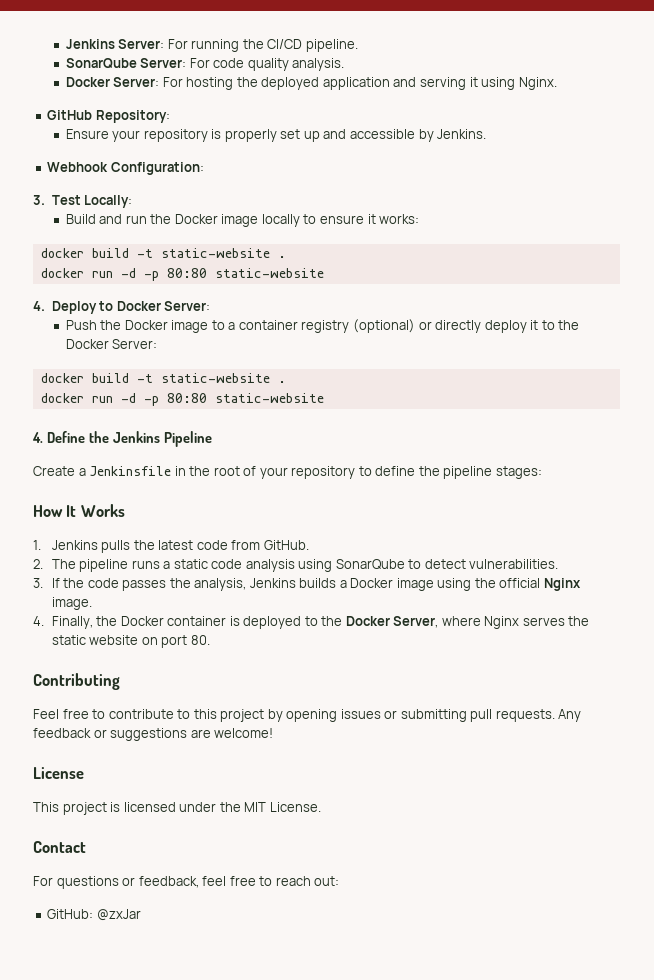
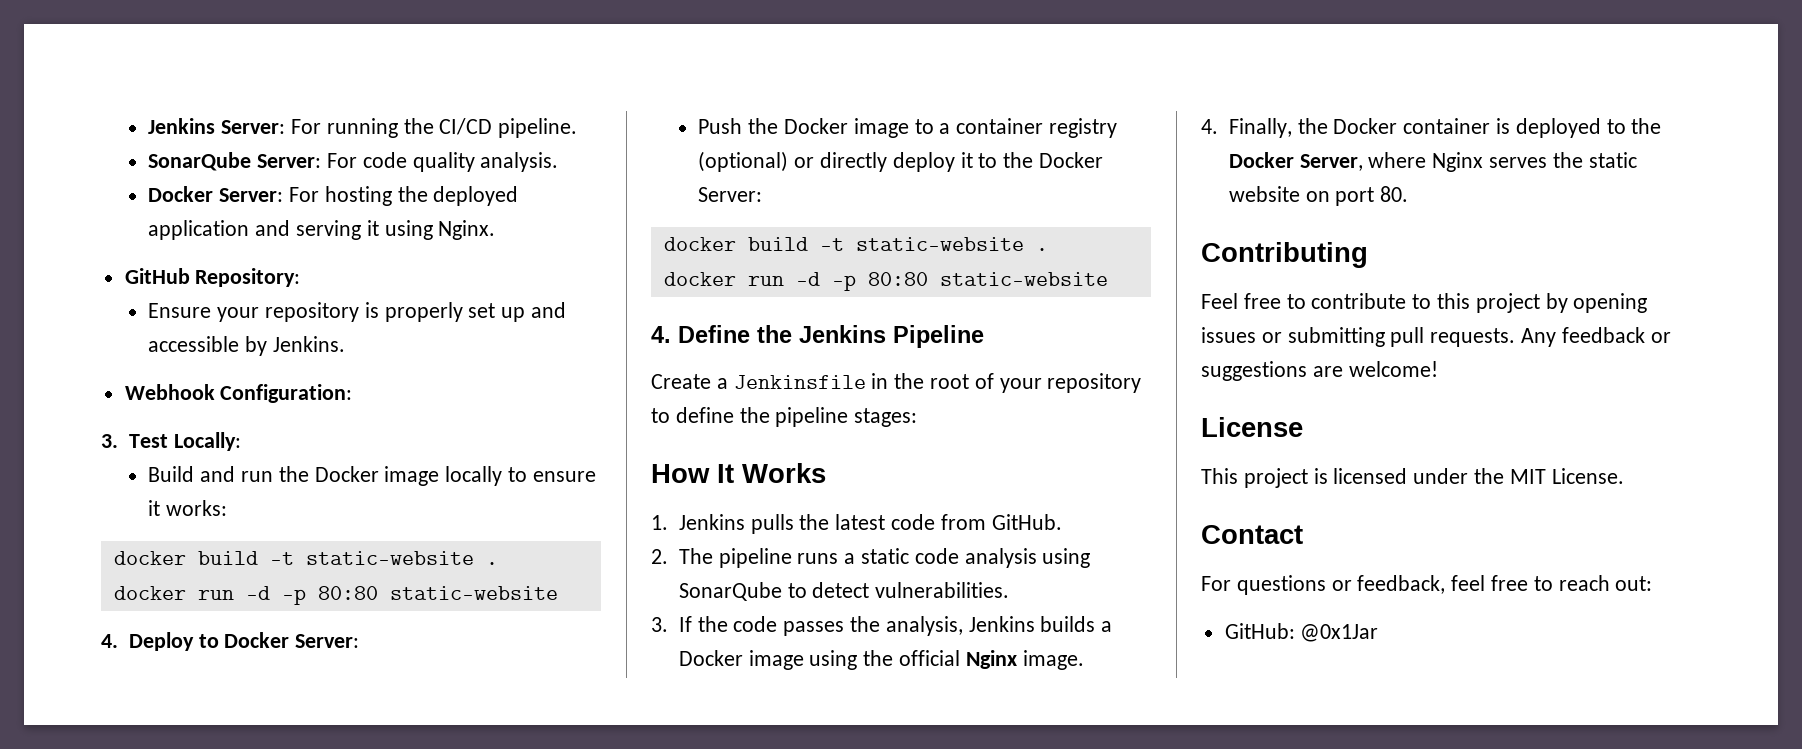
[96,909,141,921] @zxJar -> [1300,624,1379,642] @0x1Jar

